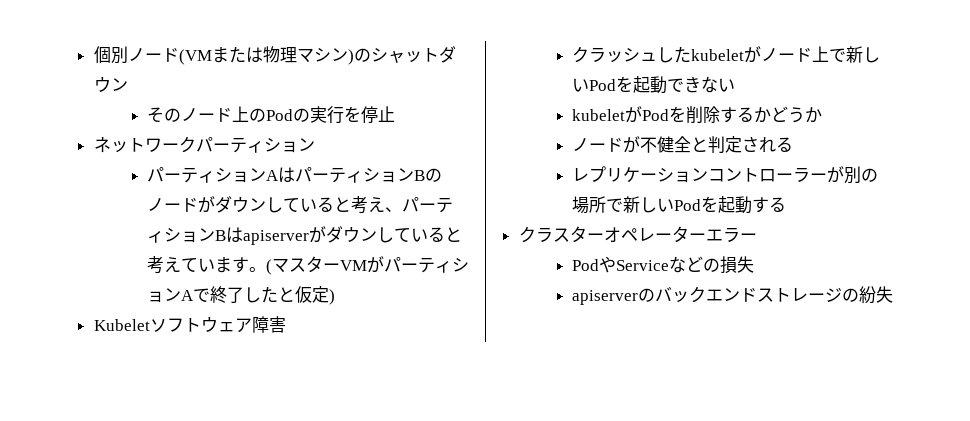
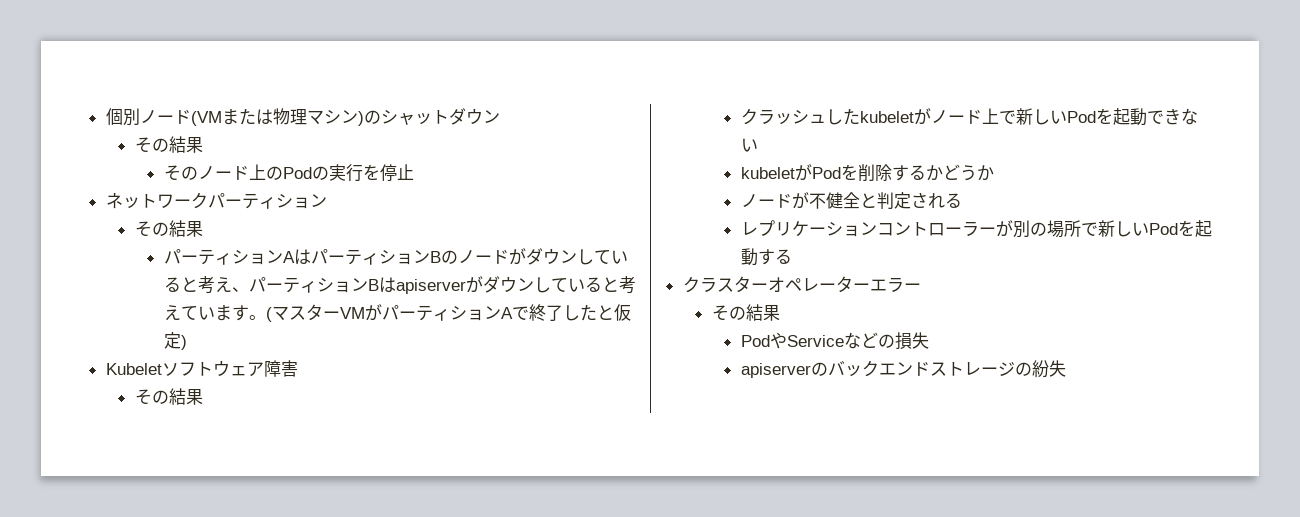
(128, 84) none -> [134,136,203,153] // その結果
(315, 144) none -> [134,220,203,237] // その結果
(286, 324) none -> [134,388,203,405] // その結果
(757, 237) none -> [711,304,780,321] // その結果

